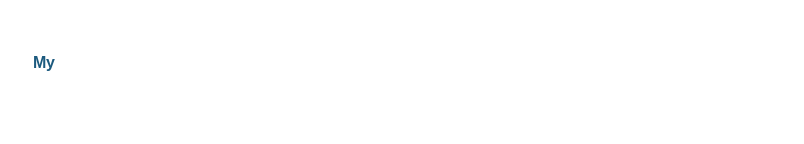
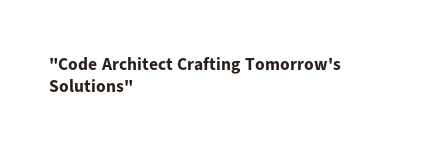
[33,56,55,71] My -> [49,57,342,74] [49,79,133,92] "Code Architect Crafting Tomorrow's Solutions"

